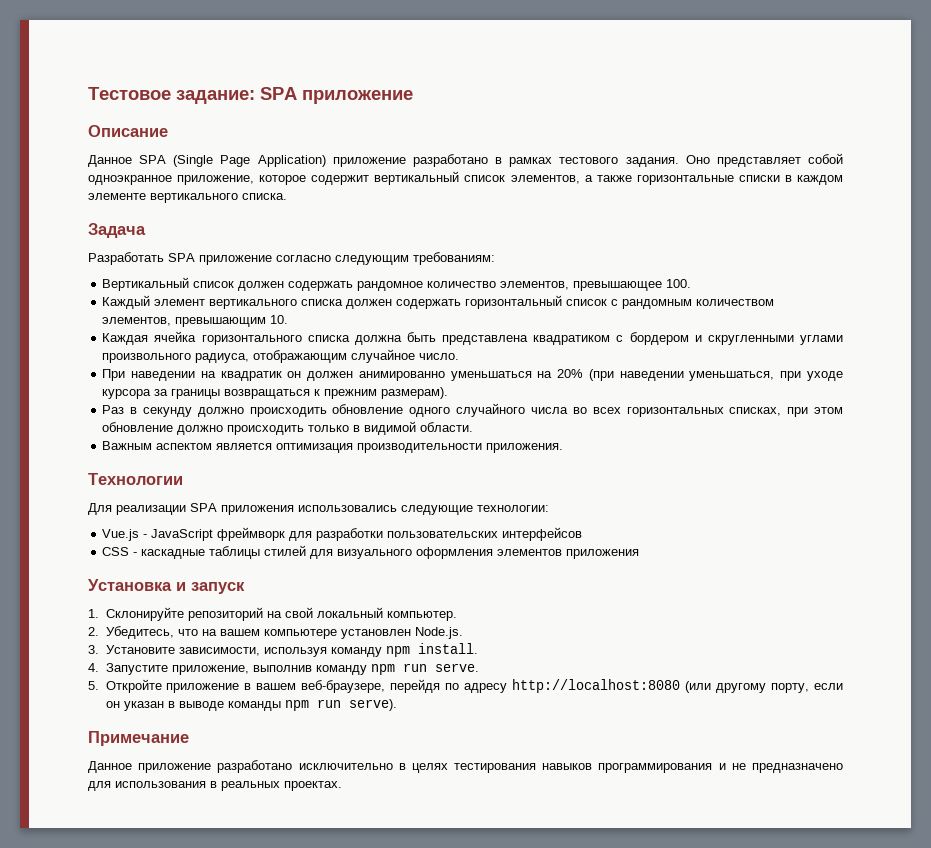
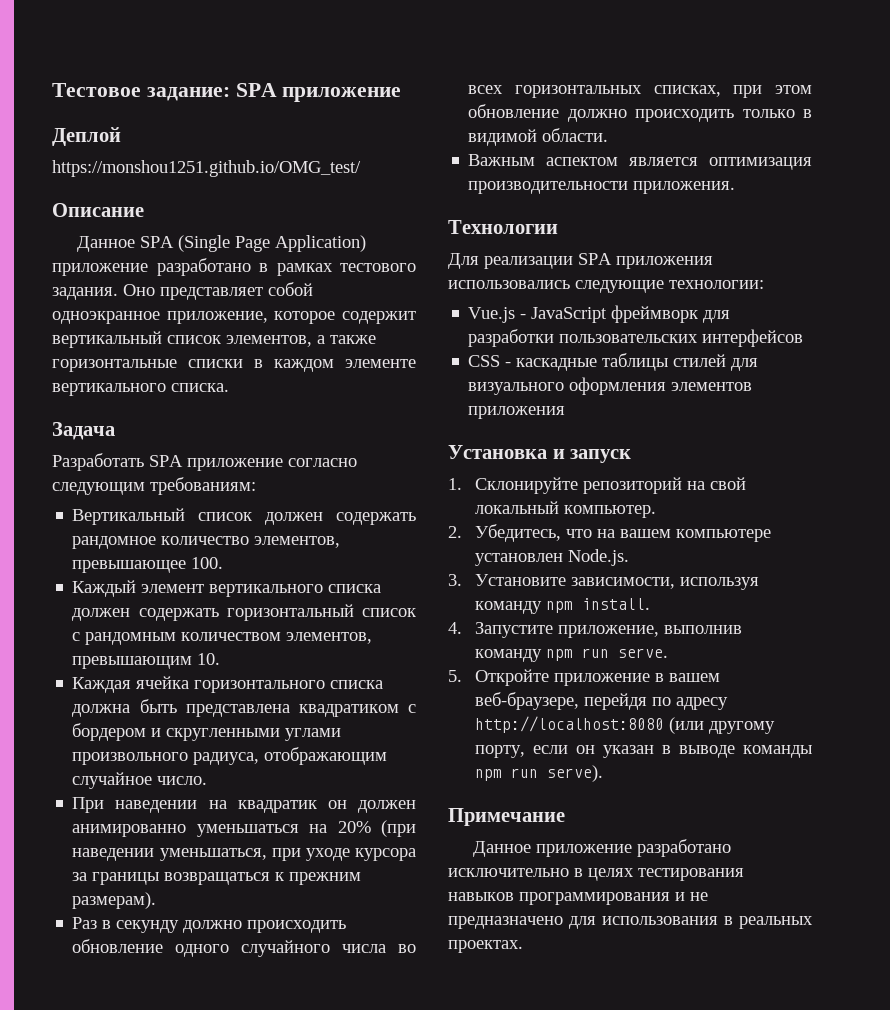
(413, 97) none -> [52,127,121,146] [52,160,361,177] // Деплой // https://monshou1251.github.io/OMG_test/

